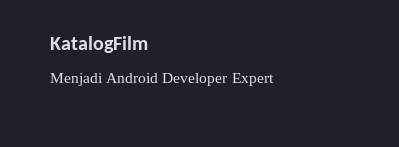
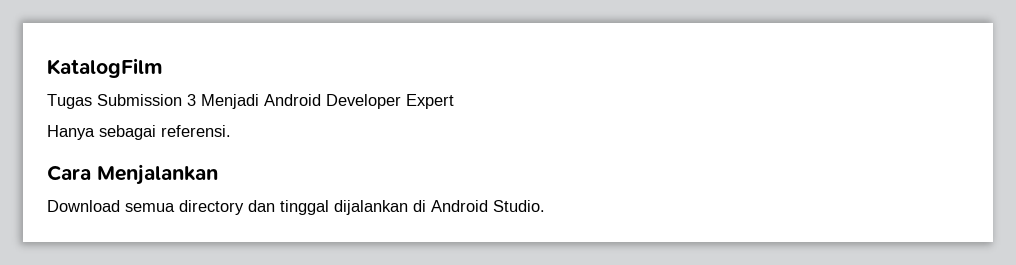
(148, 44) none -> [47,94,196,109] Tugas Submission 3
(274, 79) none -> [47,125,231,140] [47,164,218,185] [47,200,545,215] // Hanya sebagai referensi. // Cara Menjalankan // Download semua directory dan tinggal dijalankan di Android Studio.

